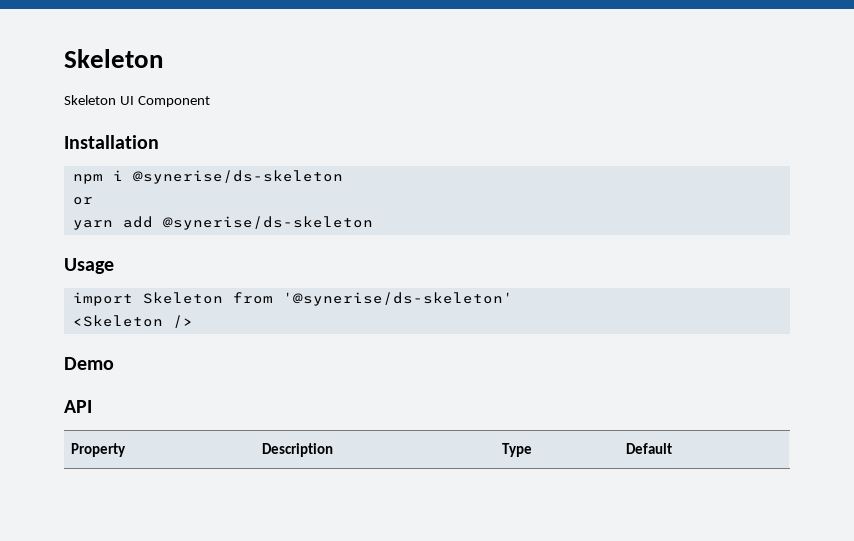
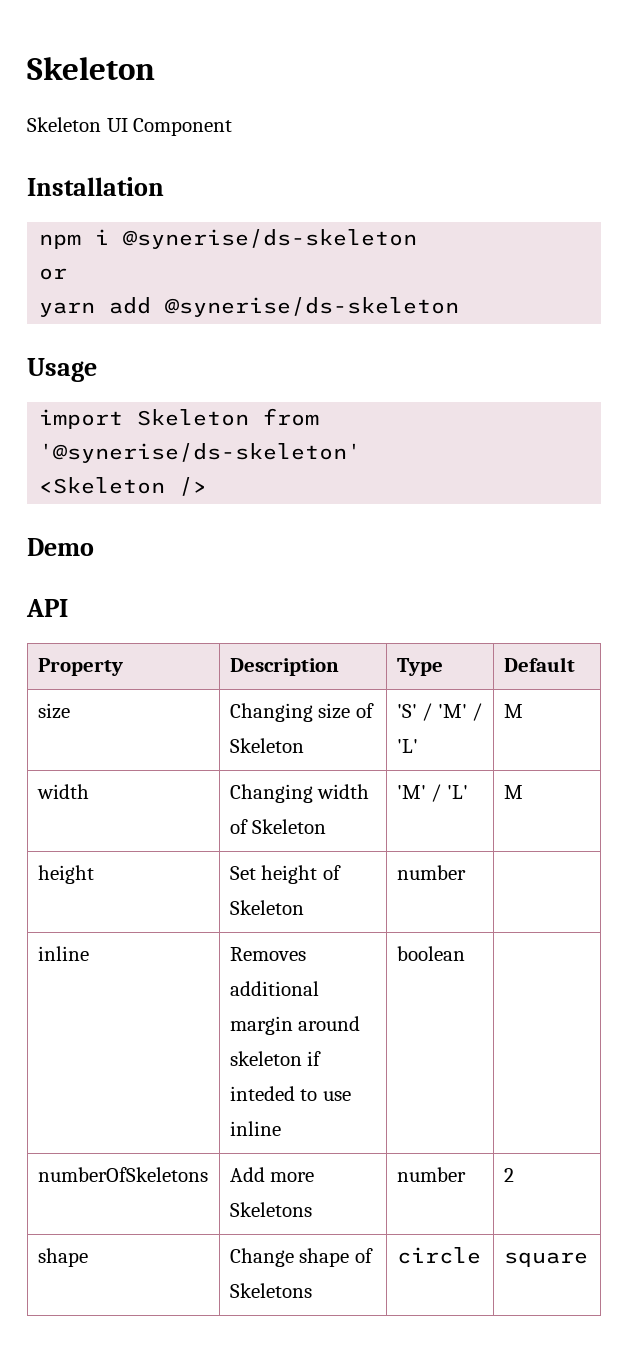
(672, 448) none -> [37,703,70,719] [229,703,374,722] [229,738,304,753] [396,703,483,721] [396,739,418,753] [503,704,523,718] [36,784,89,799] [229,784,370,803] [229,819,327,834] [396,784,468,802] [503,785,523,799] [37,865,94,884] [229,865,341,884] [229,900,304,915] [396,865,466,880] [37,946,89,961] [229,947,306,961] [229,981,319,996] [229,1016,361,1035] [229,1051,322,1066] [229,1086,351,1101] [229,1121,281,1136] [396,946,465,961] [37,1167,208,1182] [229,1167,315,1182] [229,1202,312,1217] [396,1167,466,1182] [503,1168,514,1182] [37,1248,88,1267] [229,1248,373,1267] [229,1283,312,1298] [396,1247,481,1264] [503,1252,588,1267] // size | Changing size of Skeleton | 'S' / 'M' / 'L' | M // width | Changing width of Skeleton | 'M' / 'L' | M // height | Set height of Skeleton | number | // inline | Removes additional margin around skeleton if inteded to use inline | boolean | // numberOfSkeletons | Add more Skeletons | number | 2 // shape | Change shape of Skeletons | circle | square

